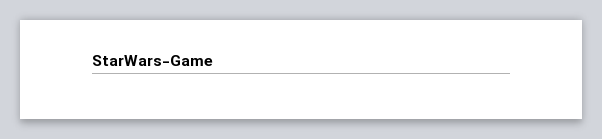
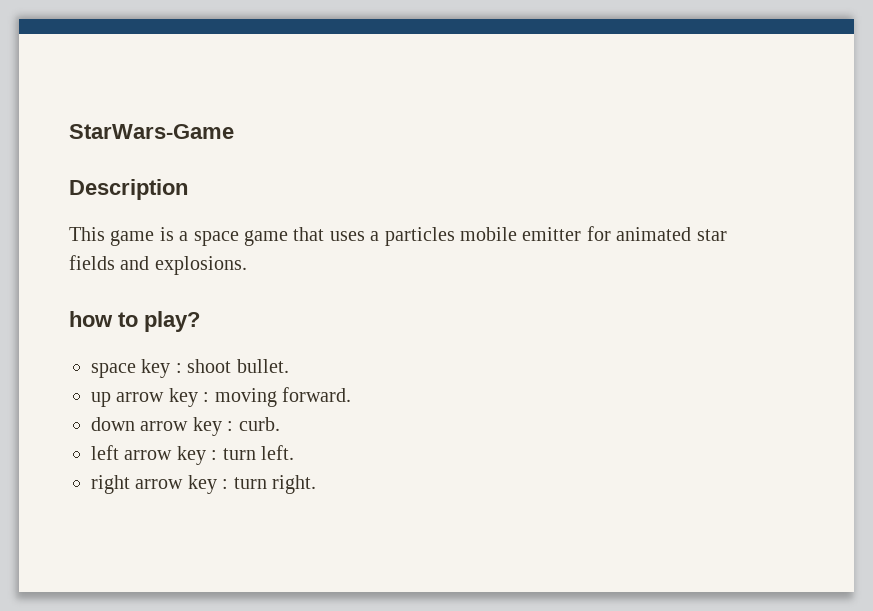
(213, 60) none -> [69,179,188,200] [69,226,727,246] [69,255,247,275] [69,311,200,332] [91,359,289,378] [91,387,351,407] [91,417,280,436] [91,445,294,465] [91,475,316,494] // Description // This game is a space game that uses a particles mobile emitter for animated star fields and explosions. // how to play? // space key : shoot bullet. // up arrow key : moving forward. // down arrow key : curb. // left arrow key : turn left. // right arrow key : turn right.

